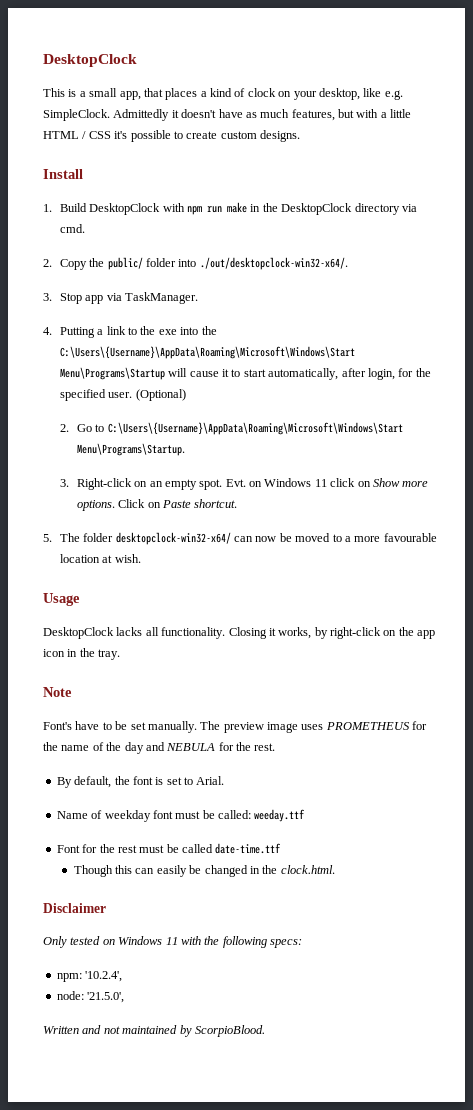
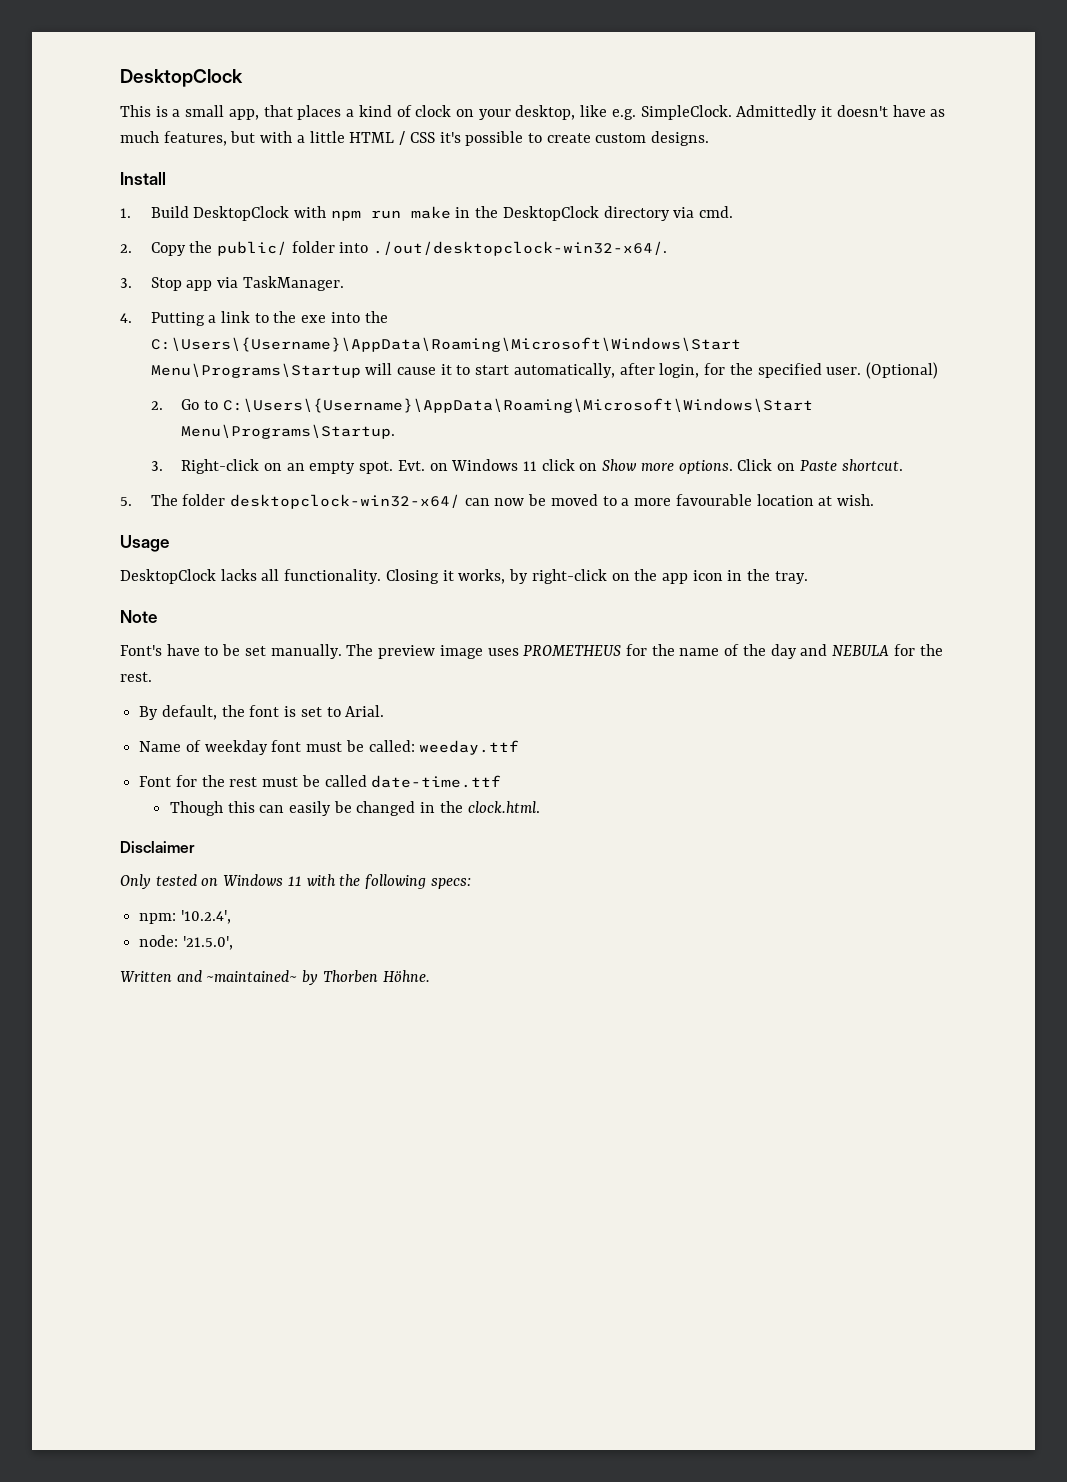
[103,1025,265,1037] not maintained by ScorpioBlood. -> [206,970,430,985] ~maintained~ by Thorben Höhne.

